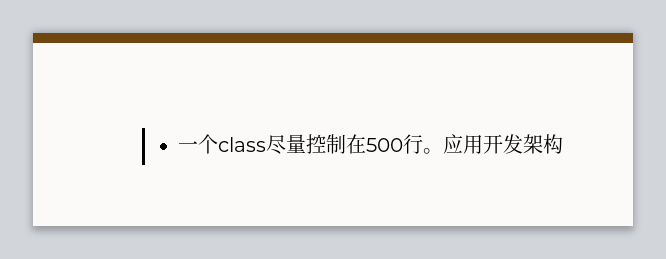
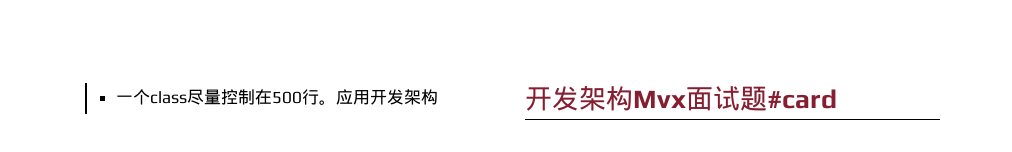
(564, 144) none -> [525,86,837,111] // 开发架构Mvx面试题#card

